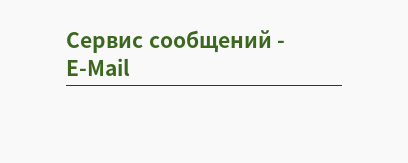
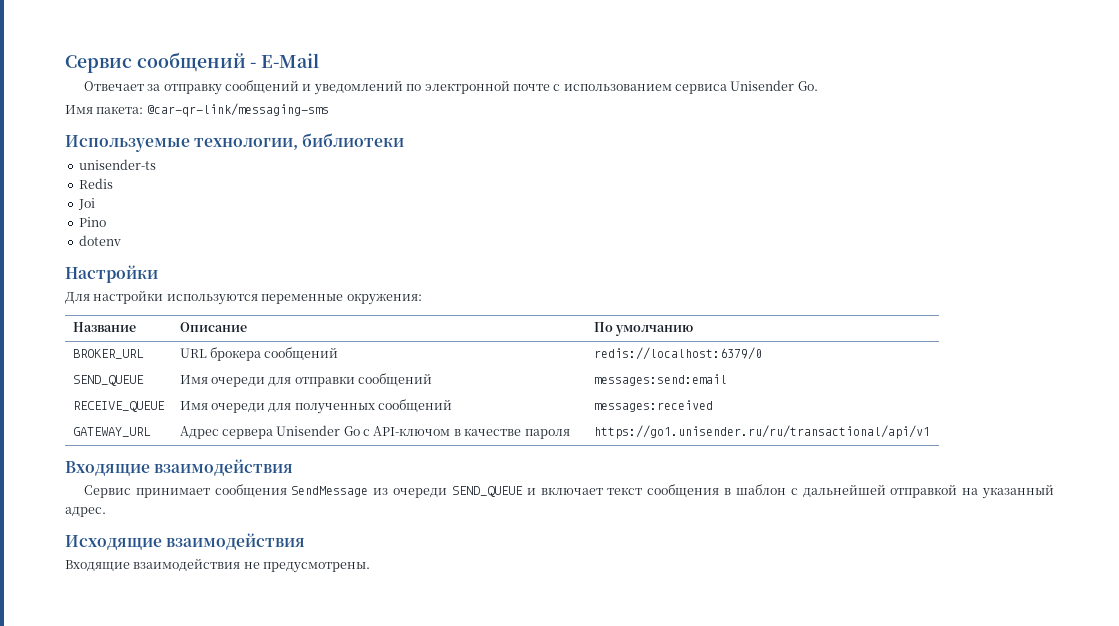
(130, 67) none -> [83,80,818,95] [65,103,329,117] [65,133,405,152] [78,159,156,170] [78,178,113,189] [77,198,95,210] [78,217,106,227] [78,235,121,246] [65,265,158,283] [65,290,422,305] [72,322,136,332] [179,322,247,332] [593,322,693,336] [72,349,144,359] [179,347,339,361] [593,347,762,360] [72,375,144,386] [179,373,433,387] [593,374,727,386] [72,401,165,412] [179,399,453,414] [593,400,713,412] [72,427,151,437] [179,425,570,439] [593,425,930,439] [65,459,294,476] [83,484,1055,499] [65,507,106,517] [65,533,306,550] [65,558,371,573] // Отвечает за отправку сообщений и уведомлений по электронной почте с использованием сервиса Unisender Go. // Имя пакета: @car-qr-link/messaging-sms // Используемые технологии, библиотеки // unisender-ts // Redis // Joi // Pino // dotenv // Настройки // Для настройки используются переменные окружения: // Название | Описание | По умолчанию // BROKER_URL | URL брокера сообщений | redis://localhost:6379/0 // SEND_QUEUE | Имя очереди для отправки сообщений | messages:send:email // RECEIVE_QUEUE | Имя очереди для полученных сообщений | messages:received // GATEWAY_URL | Адрес сервера Unisender Go с API-ключом в качестве пароля | https://go1.unisender.ru/ru/transactional/api/v1 // Входящие взаимодействия // Сервис принимает сообщения SendMessage из очереди SEND_QUEUE и включает текст сообщения в шаблон с дальнейшей отправкой на указанный адрес. // Исходящие взаимодействия // Входящие взаимодействия не предусмотрены.

